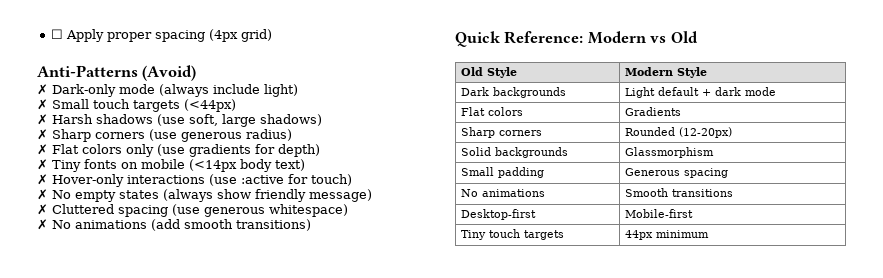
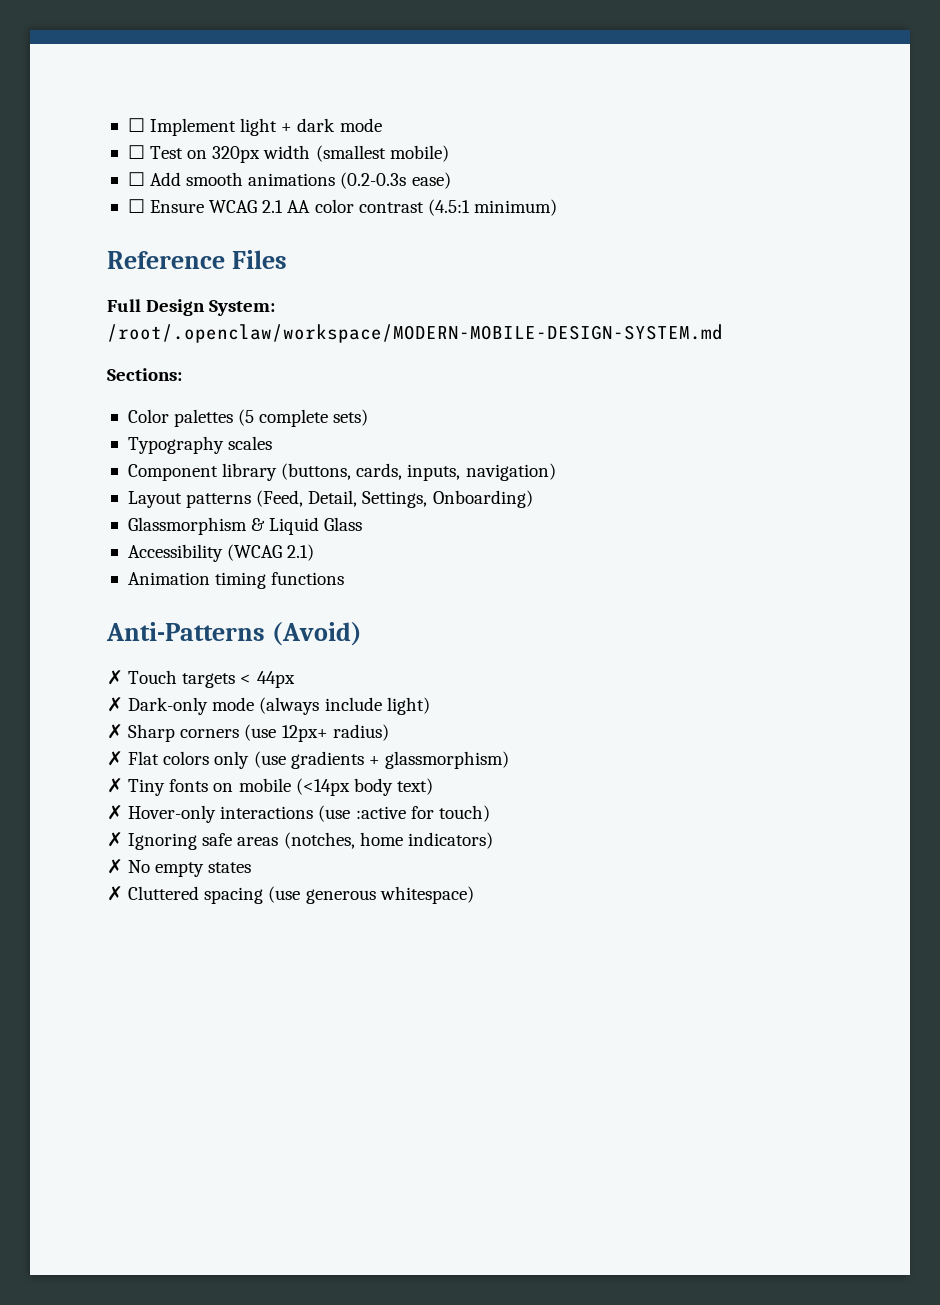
[50,29,272,42] [37,65,197,81] ☐ Apply proper spacing (4px grid) // Anti-Patterns (Avoid) -> [127,118,382,136] [127,145,449,163] [127,172,451,189] [127,199,557,216] [107,250,287,269] [107,299,276,316] [107,324,723,343] [107,368,182,381] [127,409,369,427] [127,436,273,454] [127,463,556,481] [127,490,533,508] [127,517,363,535] [127,544,315,562] [127,572,345,589] [106,622,362,646] [107,670,295,688] ☐ Implement light + dark mode // ☐ Test on 320px width (smallest mobile) // ☐ Add smooth animations (0.2-0.3s ease) // ☐ Ensure WCAG 2.1 AA color contrast (4.5:1 minimum) // Reference Files // Full Design System: /root/.openclaw/workspace/MODERN-MOBILE-DESIGN-SYSTEM.md // Sections: // Color palettes (5 complete sets) // Typography scales // Component library (buttons, cards, inputs, navigation) // Layout patterns (Feed, Detail, Settings, Onboarding) // Glassmorphism & Liquid Glass // Accessibility (WCAG 2.1) // Animation timing functions // Anti-Patterns (Avoid) // ✗ Touch targets < 44px
[37,99,236,112] [37,114,322,127] // ✗ Small touch targets (<44px) // ✗ Harsh shadows (use soft, large shadows) -> (430, 706) none
[181,132,242,142] generous -> [281,725,328,742] 12px+
[255,144,320,157] for depth) -> [368,751,509,769] + glassmorphism)
(352, 180) none -> [107,832,493,850] // ✗ Ignoring safe areas (notches, home indicators)
[163,189,372,202] (always show friendly message) -> (252, 867) none
[37,219,311,231] [455,31,698,47] [460,67,517,78] [624,67,707,78] [460,87,566,98] [624,87,776,98] [460,107,523,116] [624,107,681,116] [460,127,542,138] [624,127,732,138] [460,147,568,158] [624,147,714,158] [460,167,544,178] [624,168,728,178] [460,189,545,197] [624,188,733,197] [460,209,536,220] [624,209,693,218] [460,229,564,240] [624,230,709,240] // ✗ No animations (add smooth transitions) // Quick Reference: Modern vs Old // Old Style | Modern Style // Dark backgrounds | Light default + dark mode // Flat colors | Gradients // Sharp corners | Rounded (12-20px) // Solid backgrounds | Glassmorphism // Small padding | Generous spacing // No animations | Smooth transitions // Desktop-first | Mobile-first // Tiny touch targets | 44px minimum -> (474, 895) none

